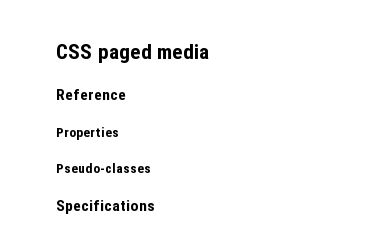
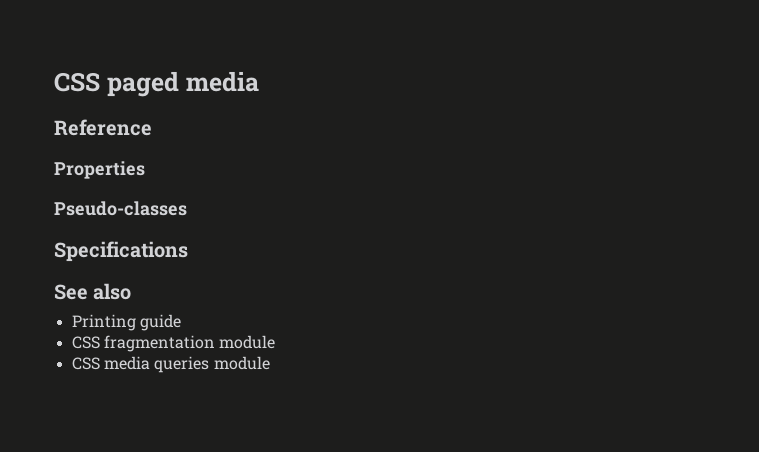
(155, 207) none -> [54,283,132,300] [71,314,181,331] [71,335,276,352] [71,356,270,373] // See also // Printing guide // CSS fragmentation module // CSS media queries module

